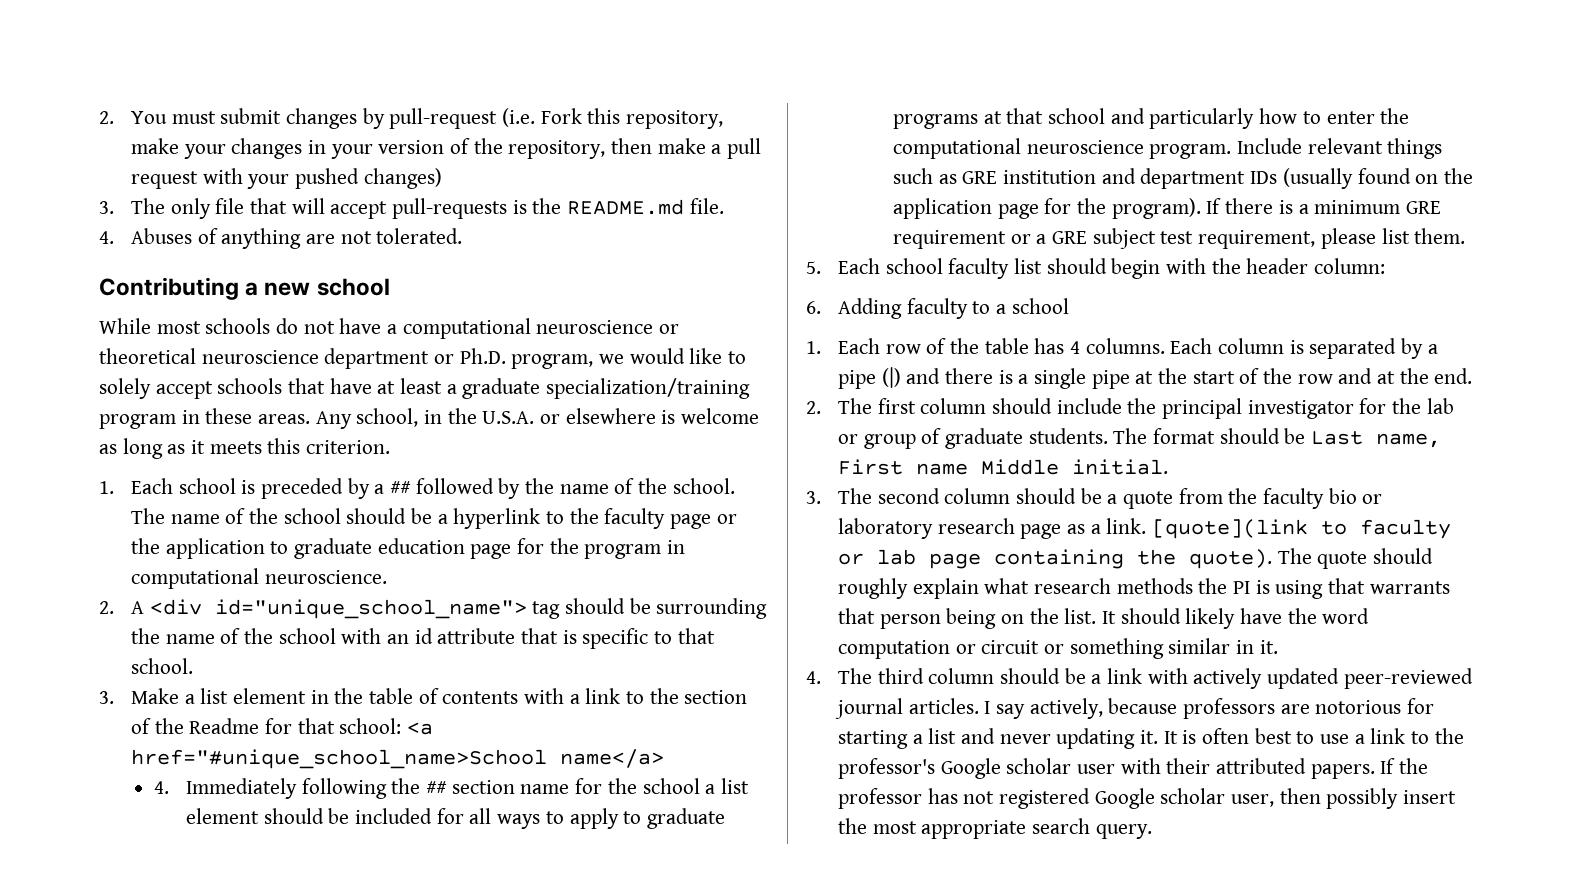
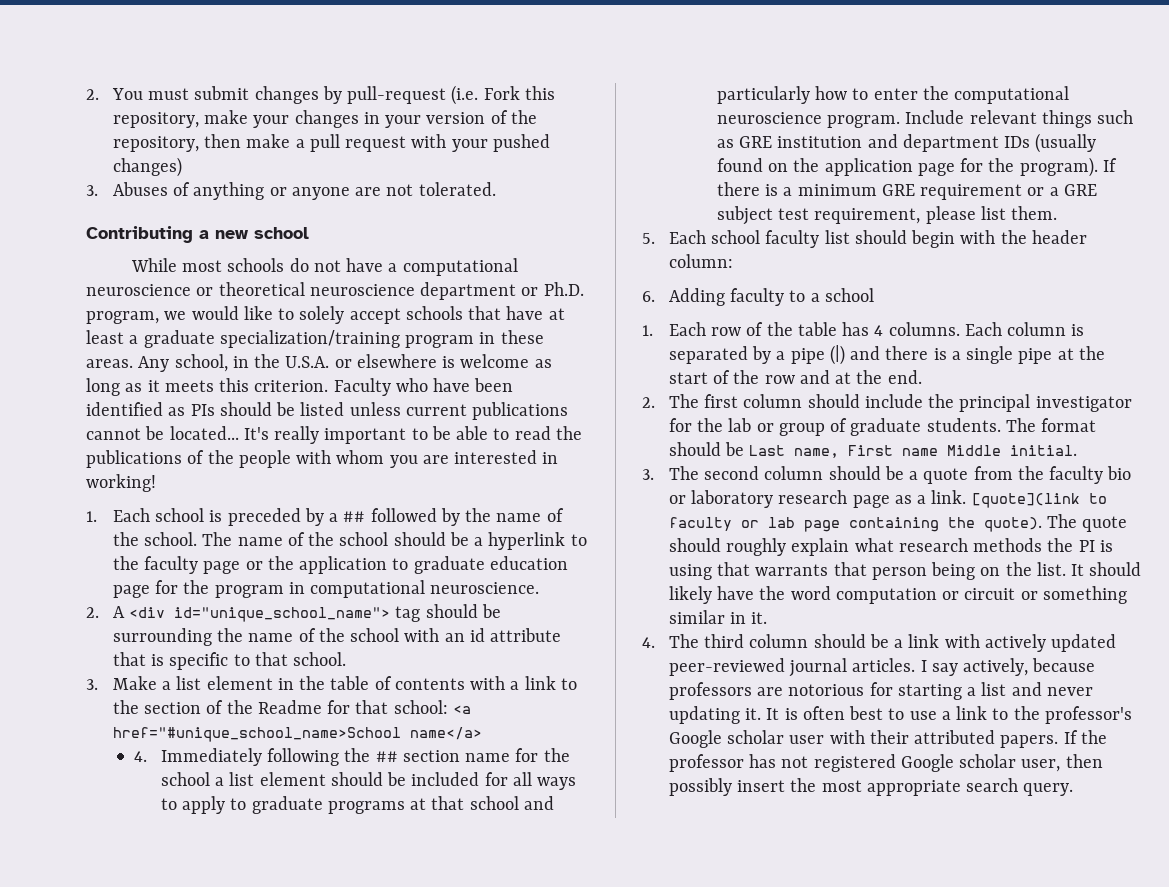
[131,198,724,219] [99,231,114,244] The only file that will accept pull-requests is the README.md file. // 4. -> (98, 190) none
(302, 238) none -> [269,187,350,200] or anyone
(391, 447) none -> [333,378,514,396] [86,402,569,420] [86,426,582,444] [86,450,559,468] [86,474,156,492] Faculty who have been identified as PIs should be listed unless current publications cannot be located... It's really important to be able to read the publications of the people with whom you are interested in working!

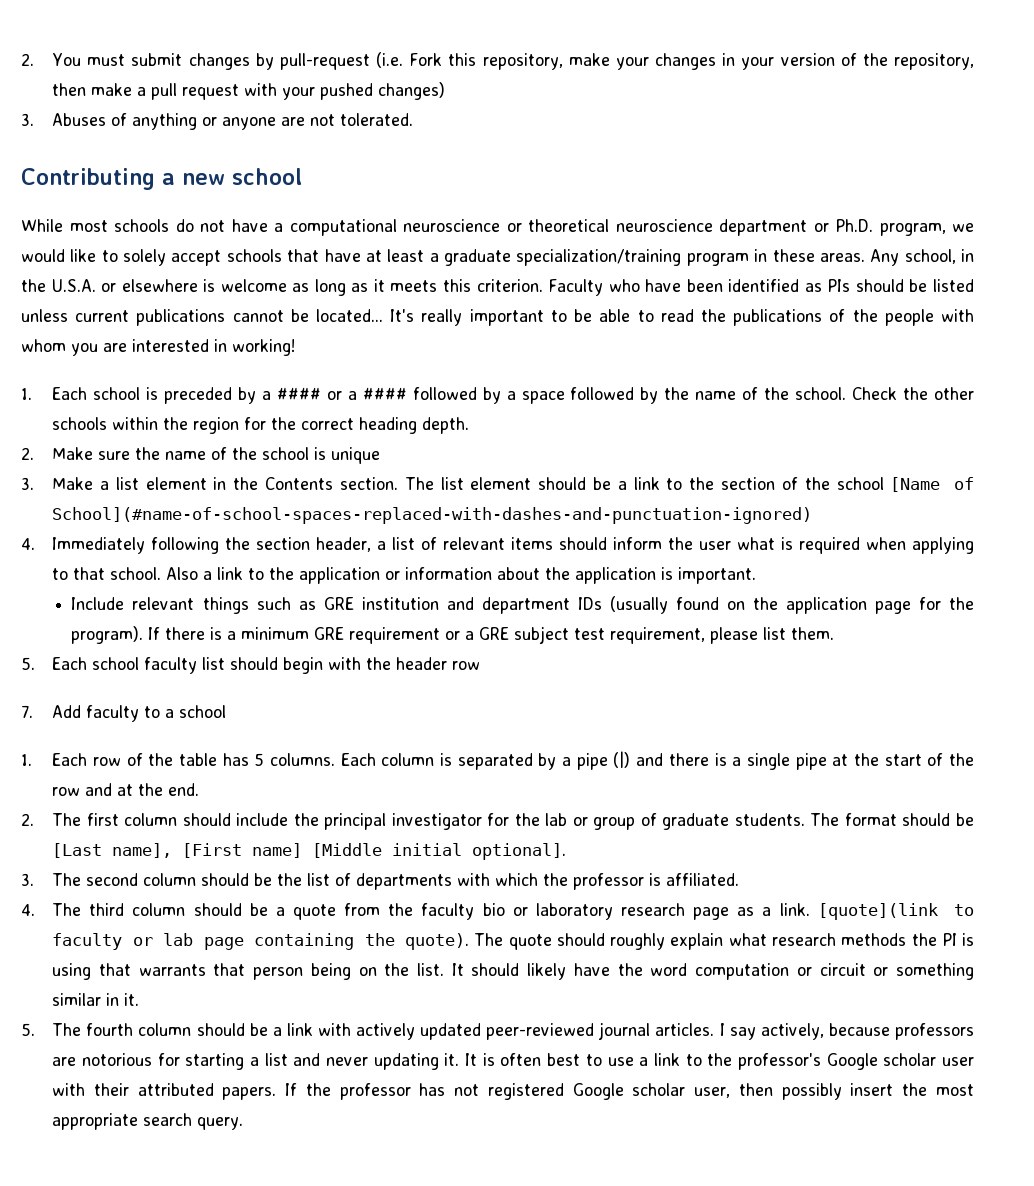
[343,511,366,522] ## -> [276,387,565,404] #### or a #### followed by a space
[202,532,587,550] [112,556,568,574] [112,580,540,598] [86,604,501,622] [112,628,212,646] The name of the school should be a hyperlink to the faculty page or the application to graduate education page for the program in computational neuroscience. // 2. A <div id="unique_school_name"> tag should be surrounding -> [852,387,974,400] [52,417,470,434] [21,447,131,460] Check the other schools within the region for the correct heading depth. // 2. Make sure
[404,628,562,642] [112,652,347,670] with an id attribute that is specific to that school. -> [314,447,381,464] is unique
[330,676,506,690] table of contents with -> [265,477,611,490] Contents section. The list element should be
[257,700,471,714] [112,727,482,742] [134,748,570,766] [160,772,577,790] [160,796,554,814] [716,86,1070,104] [716,112,901,128] Readme for that school: <a href="#unique_school_name>School name</a> // 4. Immediately following the ## section name for the school a list element should be included for all ways to apply to graduate programs at that school and particularly how to enter the computational neuroscience program. -> [836,477,975,492] [52,507,813,524] [21,537,975,554] [52,567,757,584] school [Name of School](#name-of-school-spaces-replaced-with-dashes-and-punctuation-ignored) // 4. Immediately following the section header, a list of relevant items should inform the user what is required when applying to that school. Also a link to the application or information about the application is important. //
[668,254,733,268] [642,288,725,306] column: // 6. Adding -> [452,661,481,670] [21,705,82,718] row // 7. Add
[874,325,884,336] 4 -> [254,753,265,766] 5
[749,445,1078,458] Last name, First name Middle initial. -> [52,843,567,860] [Last name], [First name] [Middle initial optional].
(904, 473) none -> [277,873,740,890] [21,903,268,916] the list of departments with which the professor is affiliated. // 4. The third column should be
[642,634,744,648] 4. The third -> [21,1023,134,1036] 5. The fourth

